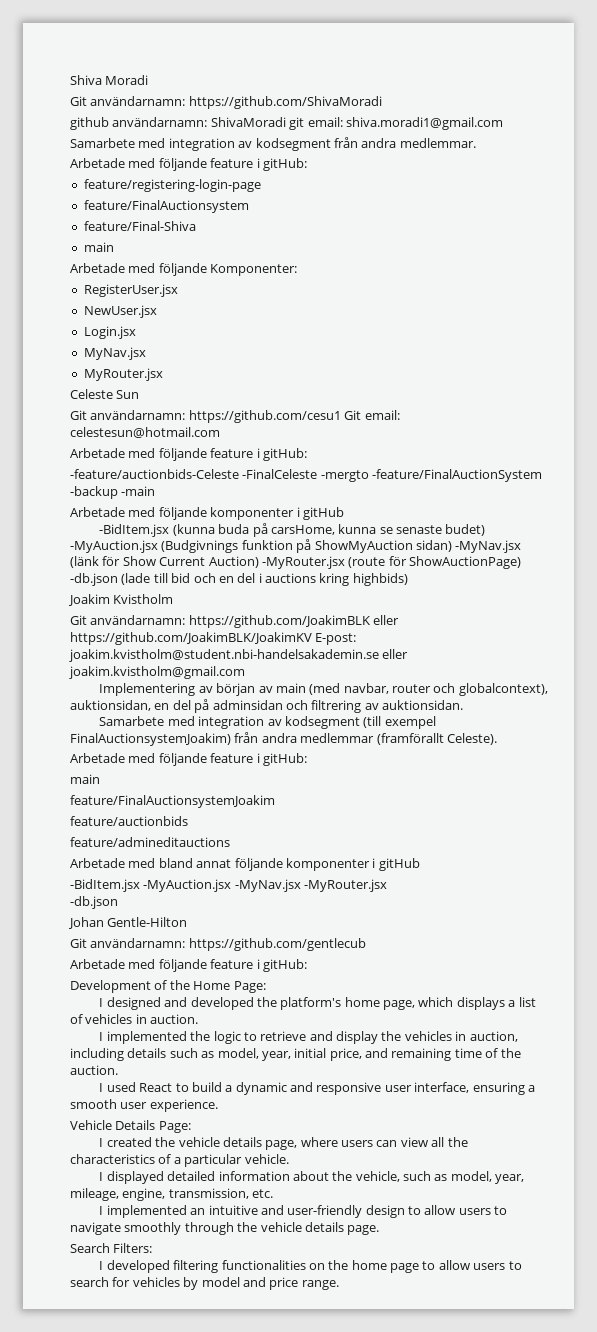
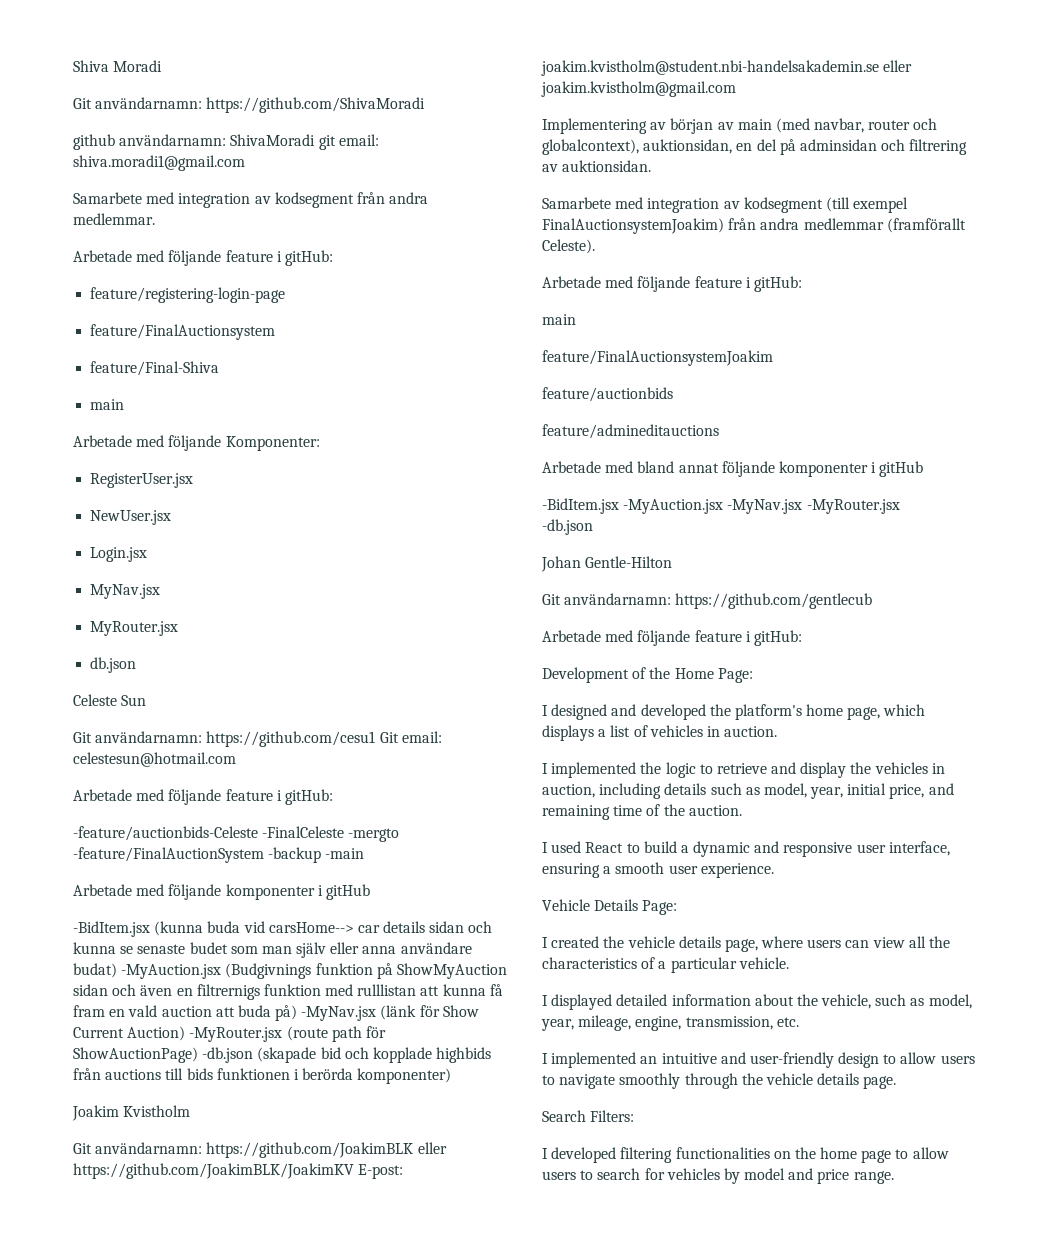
(163, 374) none -> [90,657,137,673] // db.json
[252,523,486,537] på carsHome, kunna se senaste budet) -> [243,921,493,933] [73,942,472,958] [73,963,117,978] vid carsHome--> car details sidan och kunna se senaste budet som man själv eller anna användare budat)
[415,540,452,552] sidan) -> [73,984,503,1000] [73,1005,298,1021] sidan och även en filtrernigs funktion med rulllistan att kunna få fram en vald auction att buda på)
(386, 562) none -> [331,1026,362,1042] path
[121,573,408,586] (lade till bid och en del i auctions kring highbids) -> [257,1047,492,1063] [73,1068,452,1084] (skapade bid och kopplade highbids från auctions till bids funktionen i berörda komponenter)

